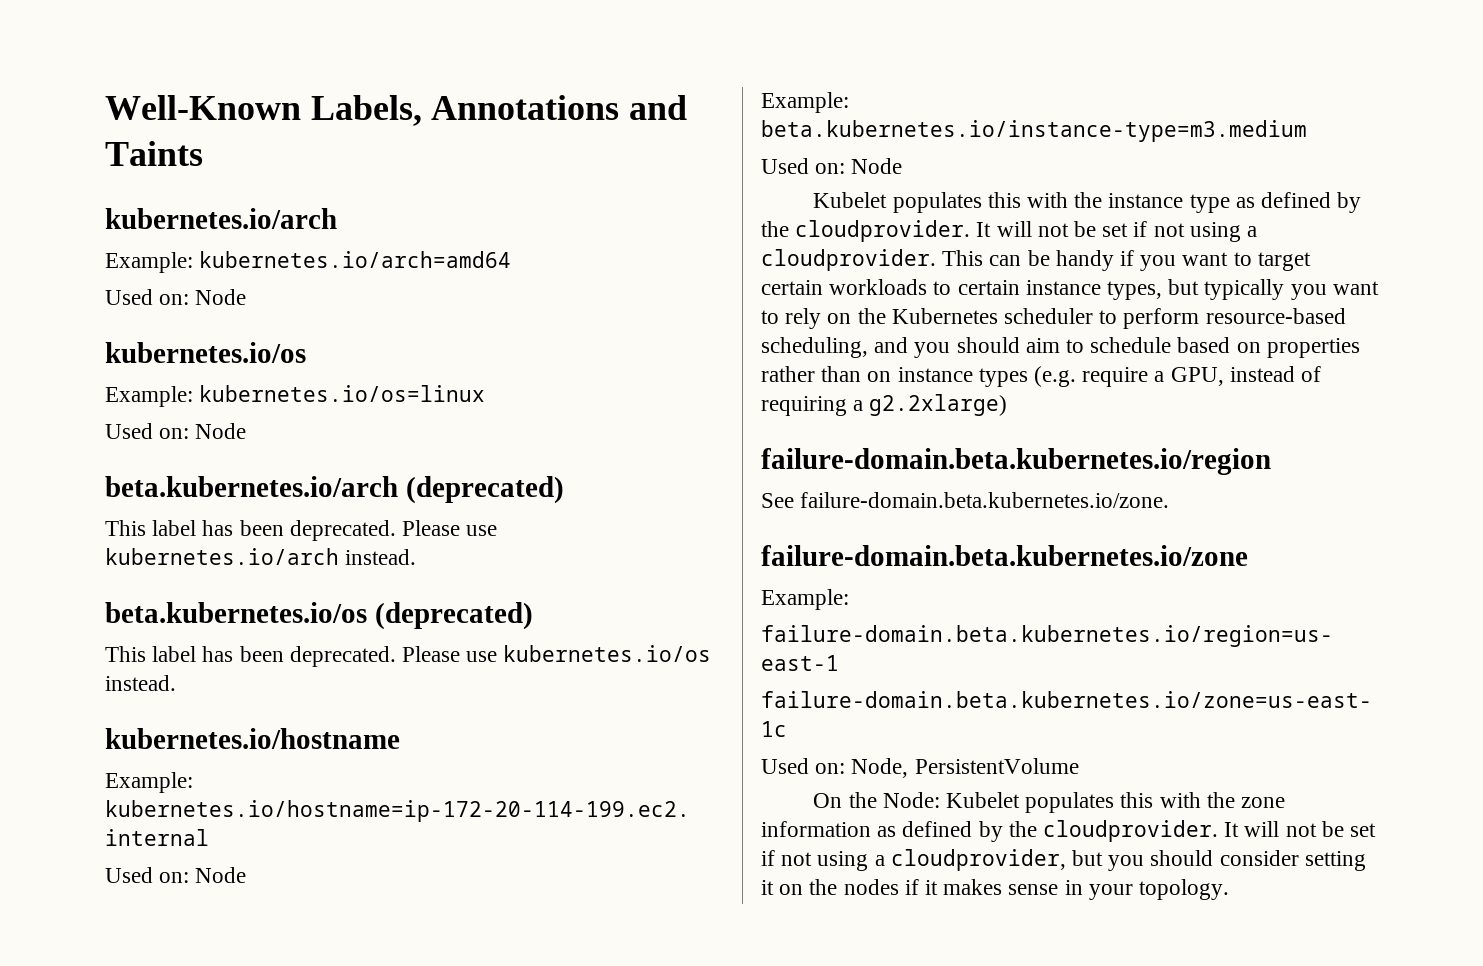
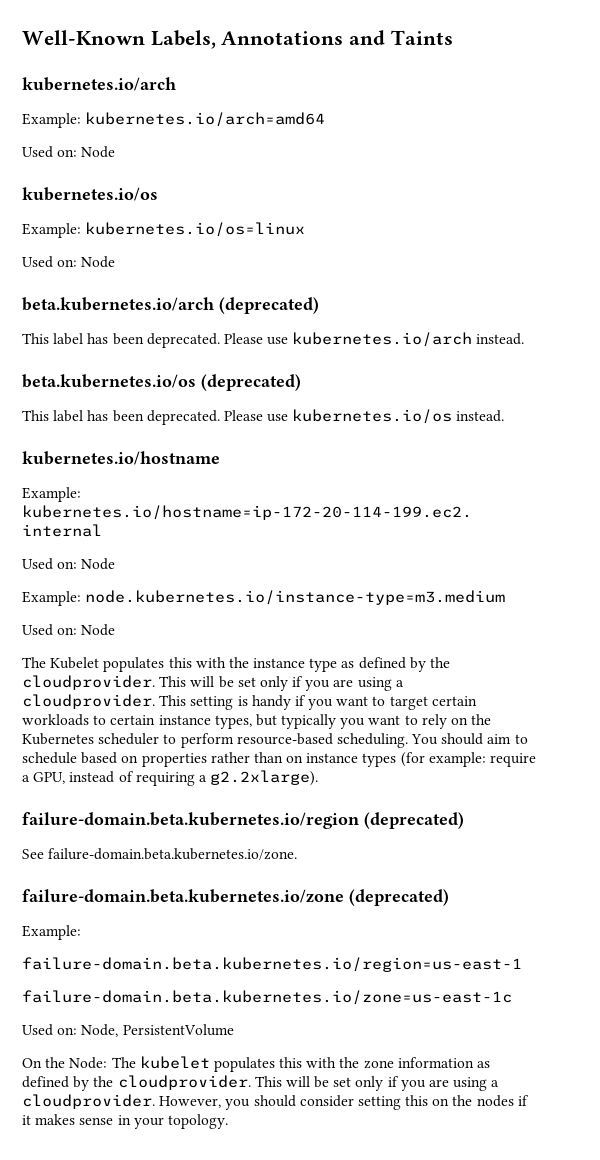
[761,120,1307,142] [761,158,903,174] beta.kubernetes.io/instance-type=m3.medium // Used on: Node // -> [85,590,506,605] [22,624,116,636] [22,657,46,668] node.kubernetes.io/instance-type=m3.medium // Used on: Node // The
[976,221,1185,237] It will not be set if not -> [159,676,354,691] This will be set only if you are
[989,250,1050,266] can be -> [190,696,248,710] setting is
[761,337,951,358] scheduling, and you -> [336,733,439,748] scheduling. You
[1034,366,1077,387] (e.g. -> [400,752,486,767] (for example:
[869,394,1008,416] g2.2xlarge) -> [210,770,319,786] g2.2xlarge).
(1271, 461) none -> [364,812,464,829] (deprecated)
(1248, 555) none -> [349,889,449,906] (deprecated)
[945,792,1020,808] Kubelet -> [111,1056,210,1069] The kubelet
[1224,821,1377,837] [761,849,1104,871] It will not be set if not using a cloudprovider, but -> [254,1076,500,1091] [22,1094,222,1109] This will be set only if you are using a cloudprovider. However,
[761,880,774,895] it -> [405,1095,429,1106] this

